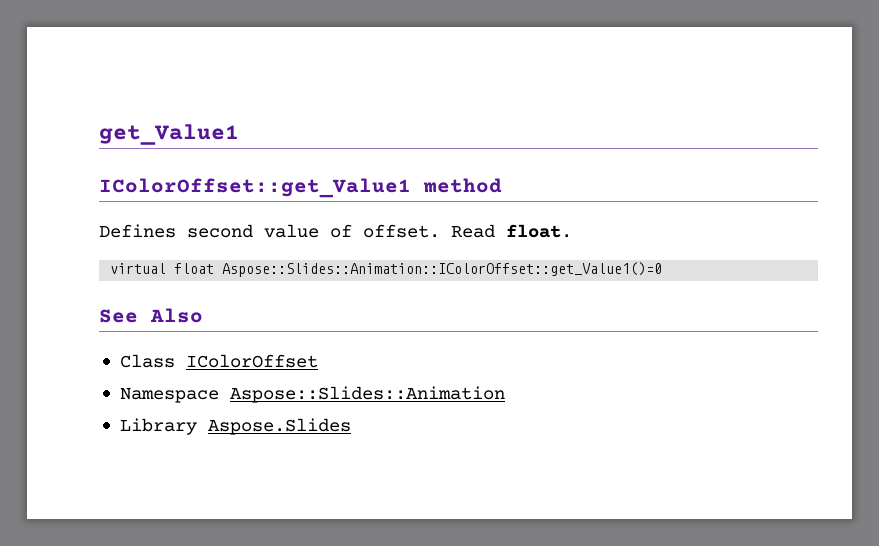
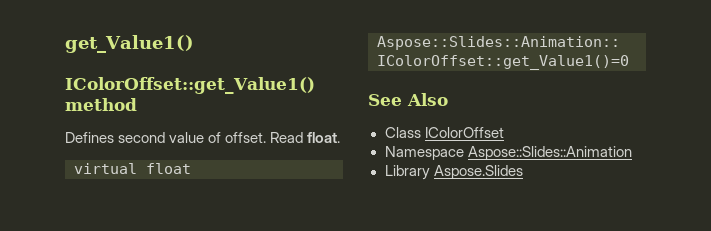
[99,124,239,145] [99,178,411,198] get_Value1 // IColorOffset::get_Value1 -> [65,35,194,53] [65,77,315,94] get_Value1() // IColorOffset::get_Value1()

